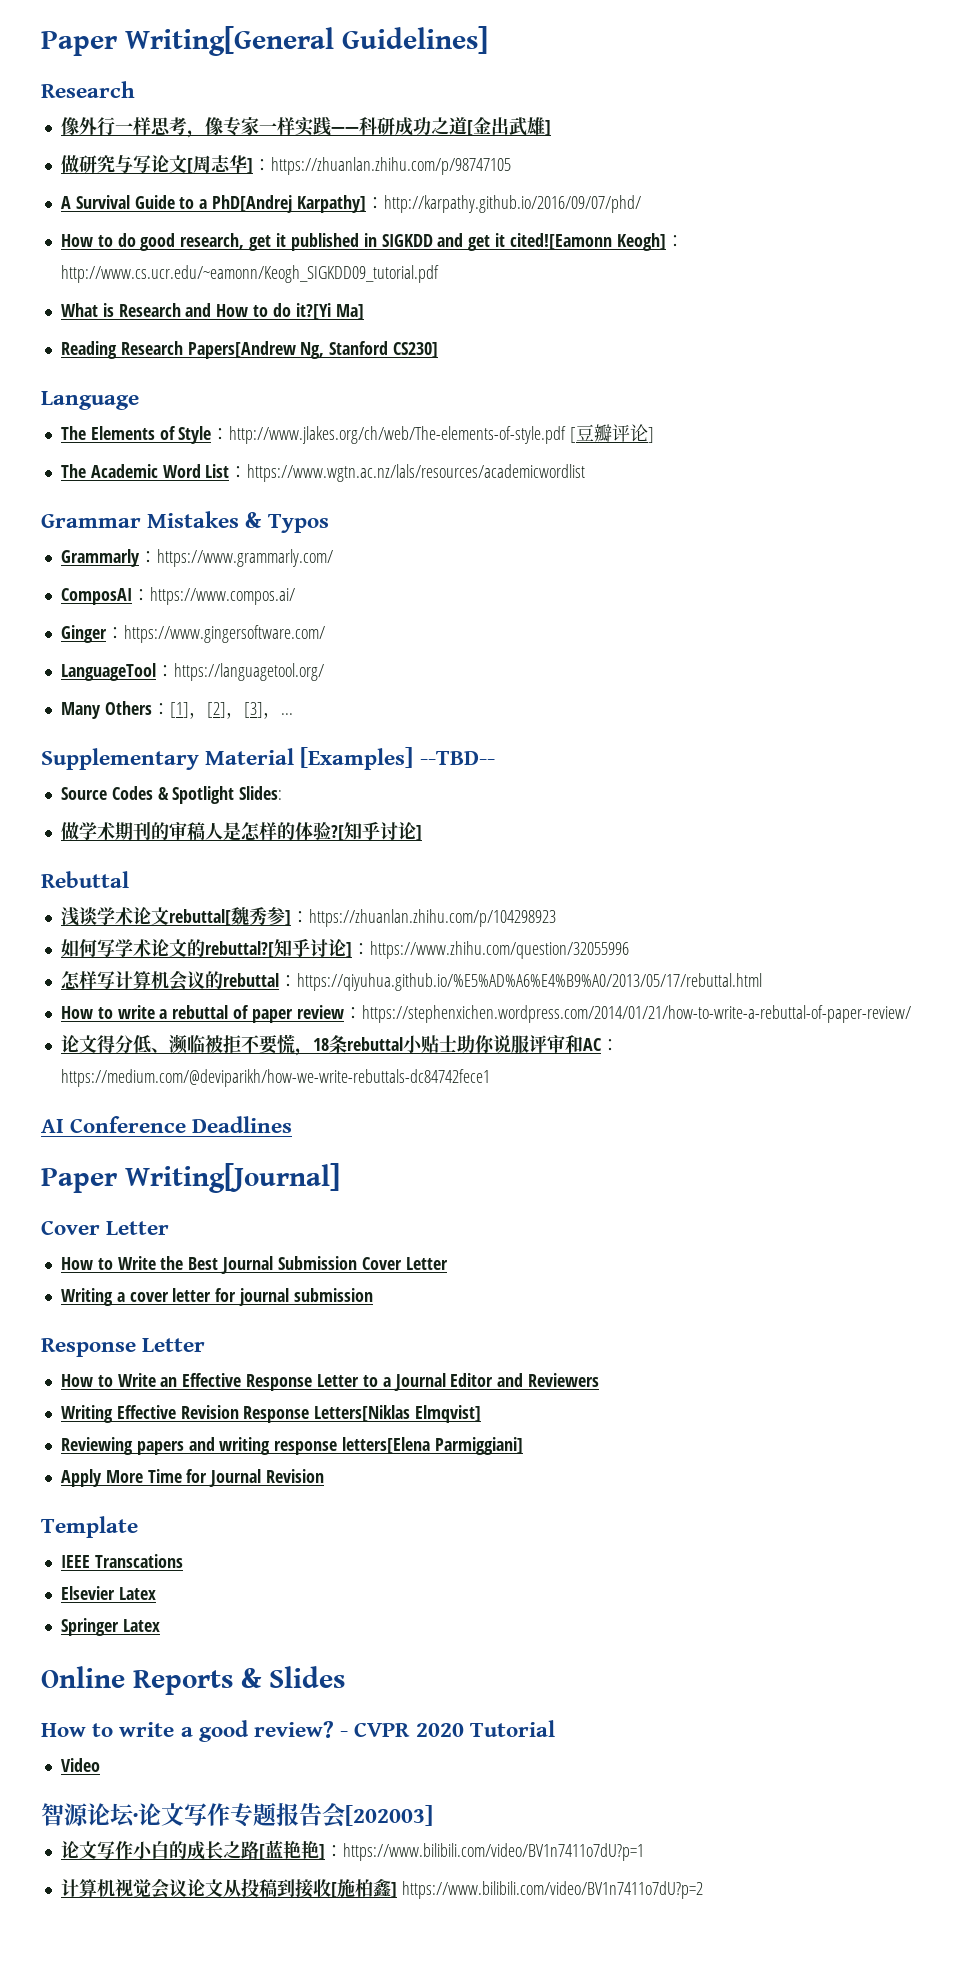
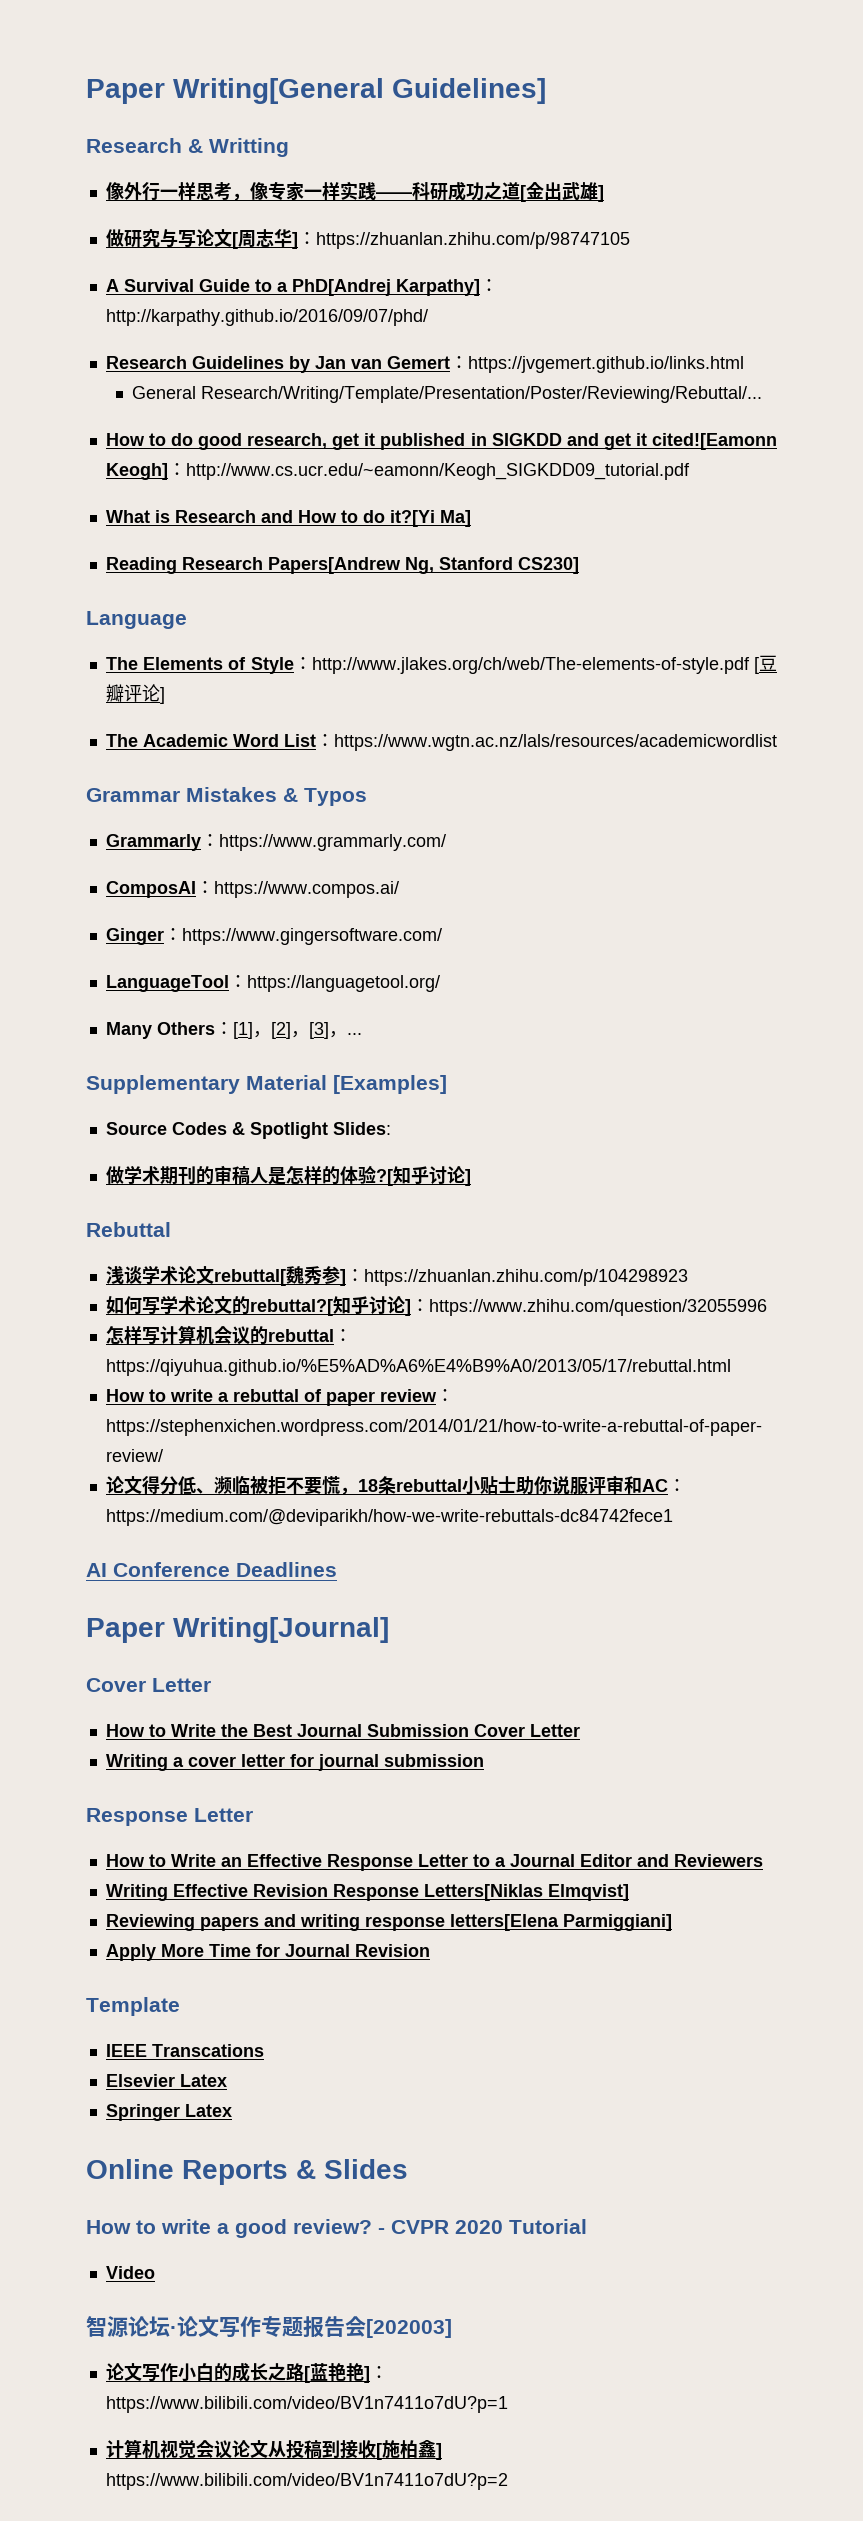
(135, 89) none -> [188,138,289,157] & Writting
(641, 204) none -> [105,356,744,373] [131,386,762,403] // Research Guidelines by Jan van Gemert：https://jvgemert.github.io/links.html // General Research/Writing/Template/Presentation/Poster/Reviewing/Rebuttal/...
[419,751,495,765] --TBD-- -> (447, 1084) none

